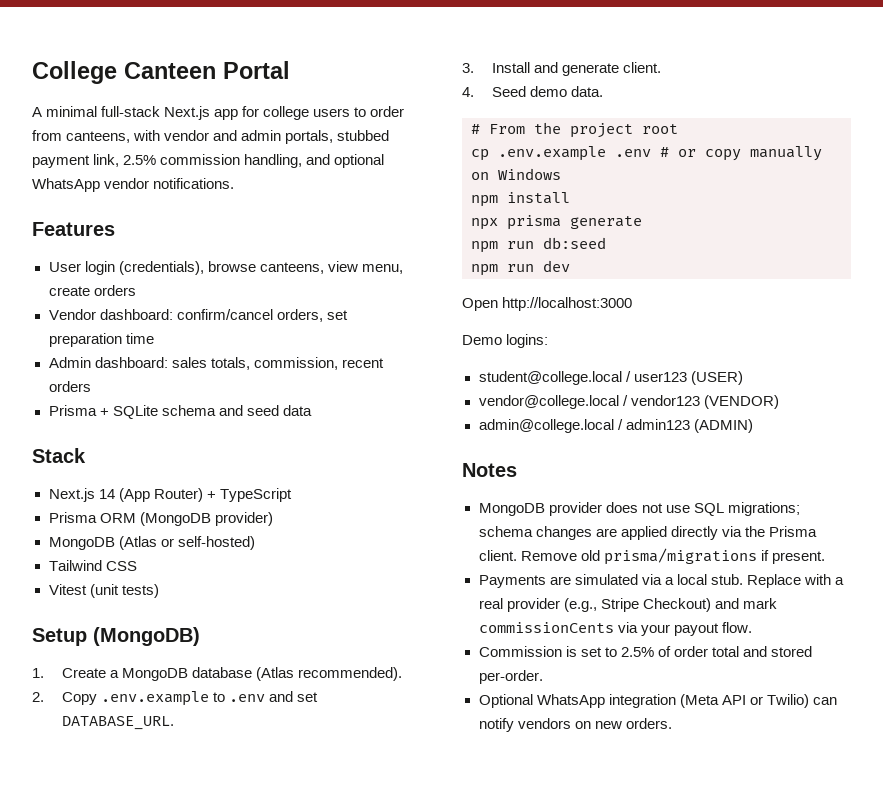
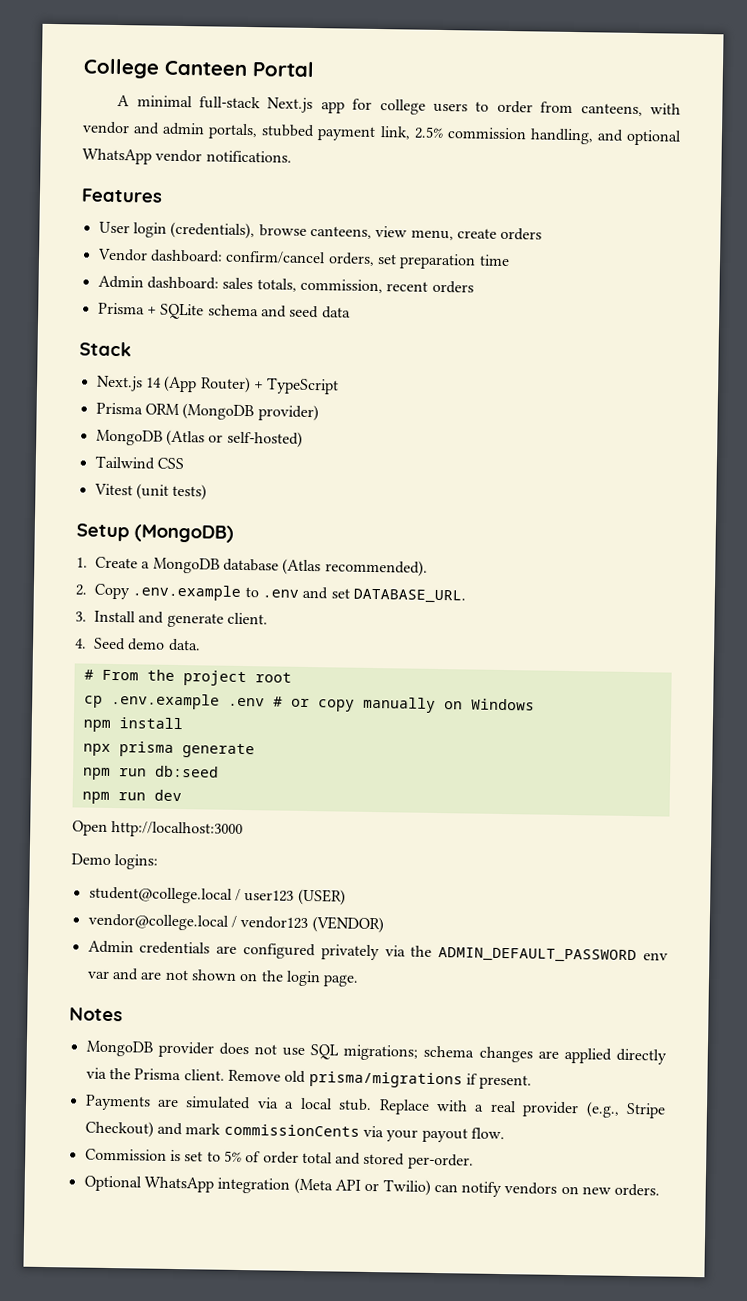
[478,419,753,433] admin@college.local / admin123 (ADMIN) -> [87,940,668,964] [86,968,360,987] Admin credentials are configured privately via the ADMIN_DEFAULT_PASSWORD env var and are not shown on the login page.
[620,647,654,657] 2.5% -> [223,1150,242,1163] 5%

